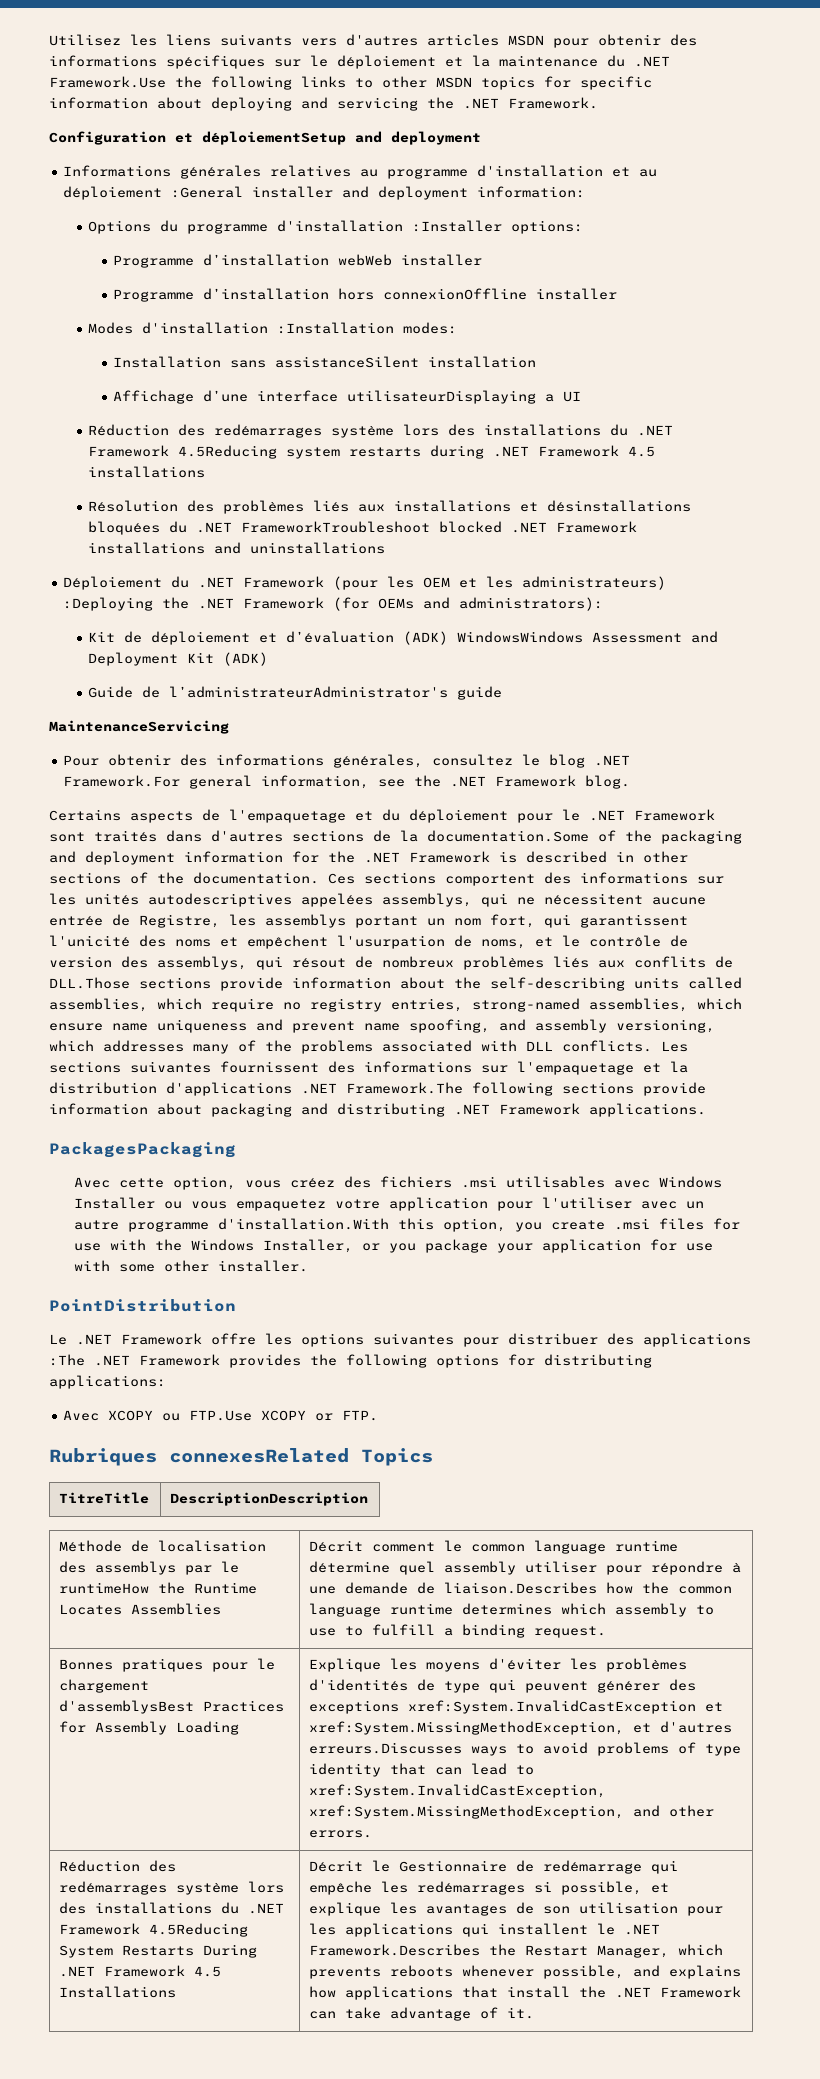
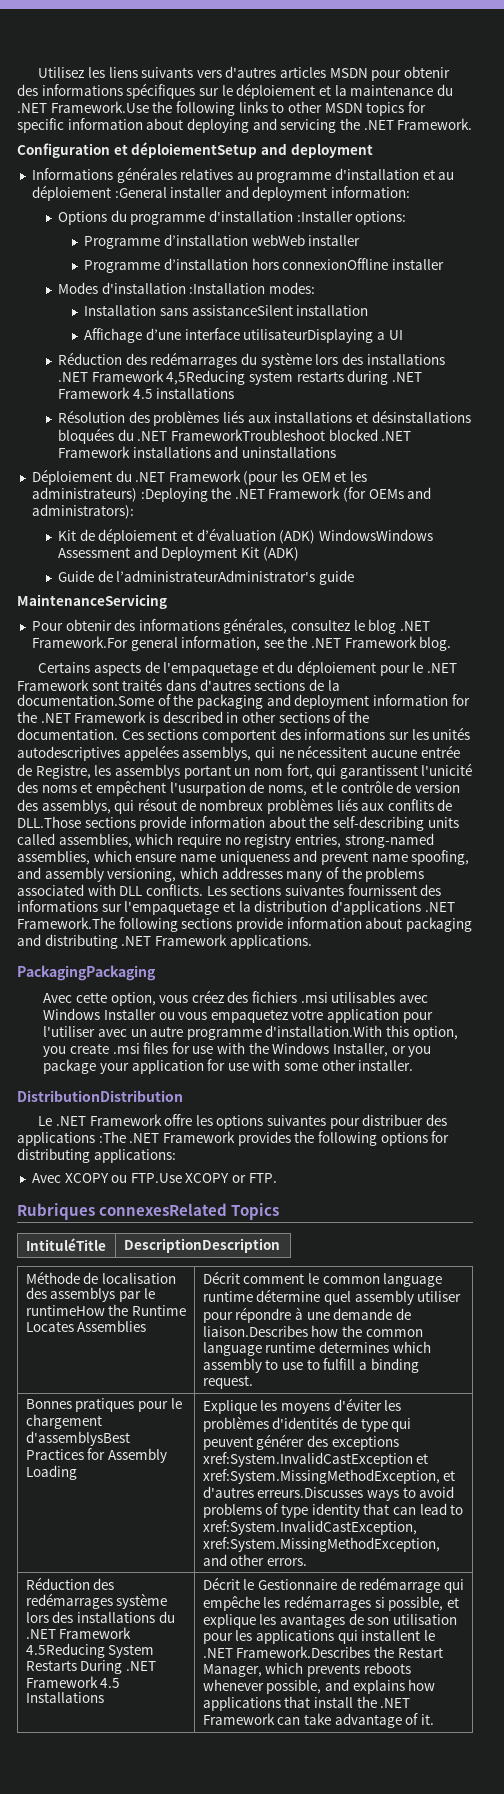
[331,424,674,438] [88,445,278,459] système lors des installations du .NET Framework 4.5Reducing -> [241,352,445,368] [58,370,246,385] du système lors des installations .NET Framework 4,5Reducing
[49,1142,236,1158] PackagesPackaging -> [17,965,156,981] PackagingPackaging
[49,1299,236,1312] PointDistribution -> [17,1090,183,1102] DistributionDistribution
[59,1492,150,1504] TitreTitle -> [25,1238,106,1251] IntituléTitle

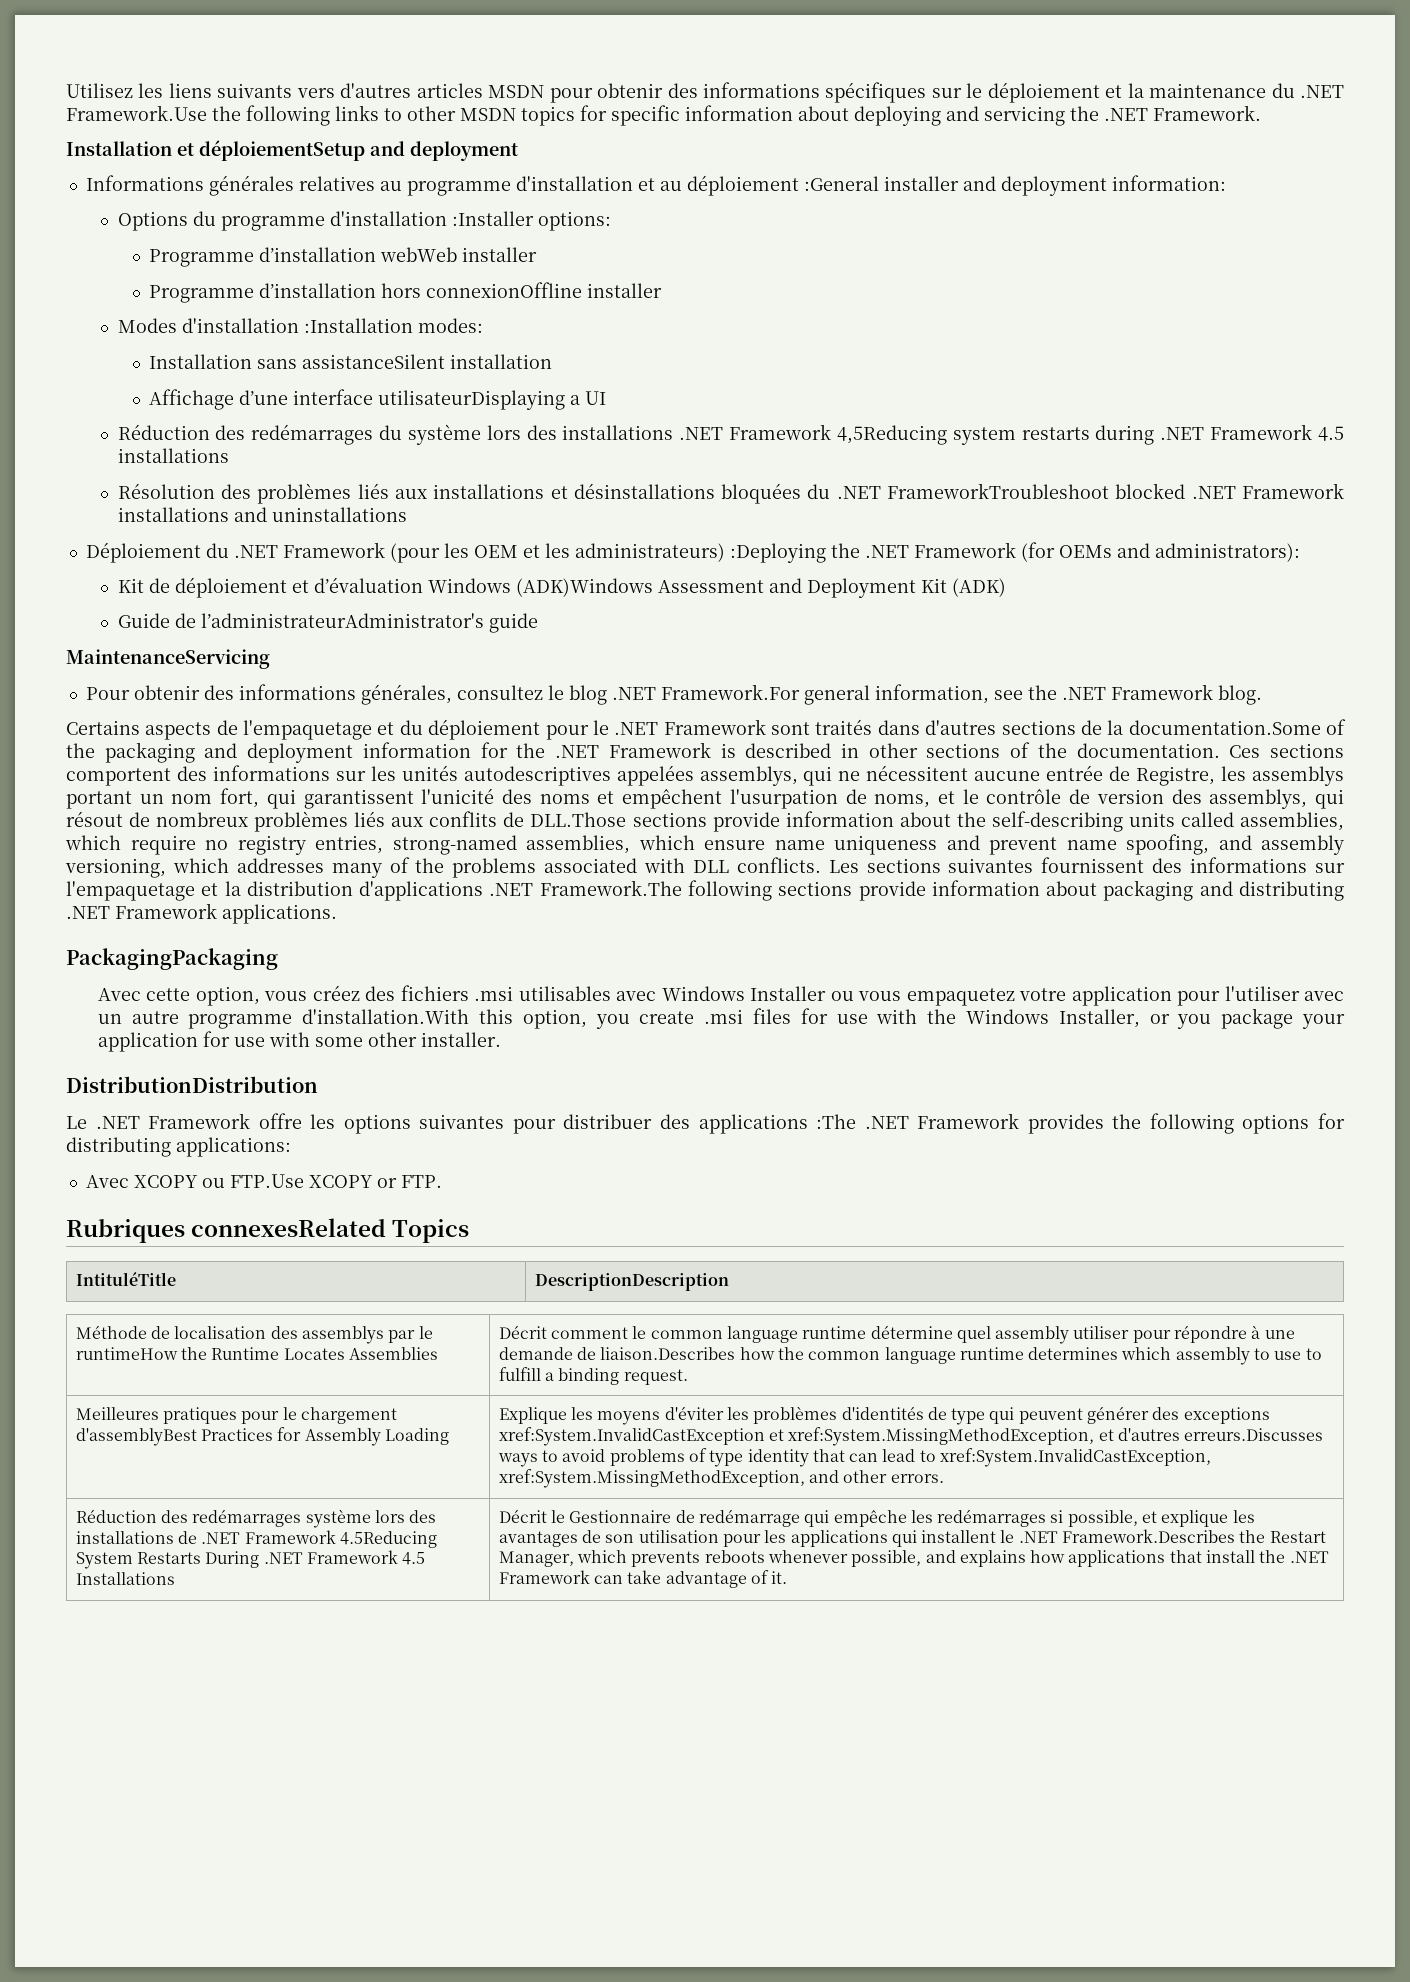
[17,143,110,158] Configuration -> [66,141,172,156] Installation
[279,529,433,544] (ADK) WindowsWindows -> [427,578,653,597] Windows (ADK)Windows
[25,1399,72,1409] Bonnes -> [75,1407,159,1420] Meilleures
[25,1431,130,1446] d'assemblysBest -> [75,1428,197,1446] d'assemblyBest
[158,1611,175,1623] du -> [177,1531,197,1544] de

